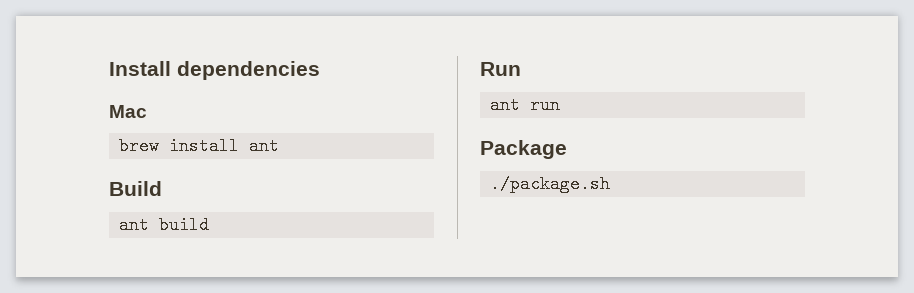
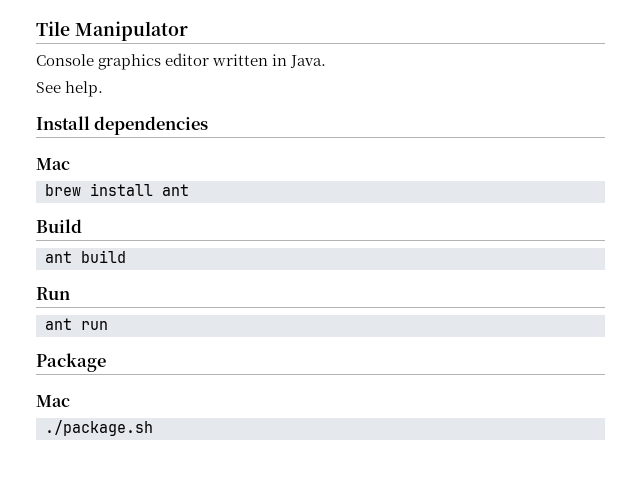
(109, 68) none -> [36,21,188,41] [36,53,327,70] [36,81,104,97] Tile Manipulator // Console graphics editor written in Java. // See help. //
(567, 149) none -> [36,395,70,407] // Mac

